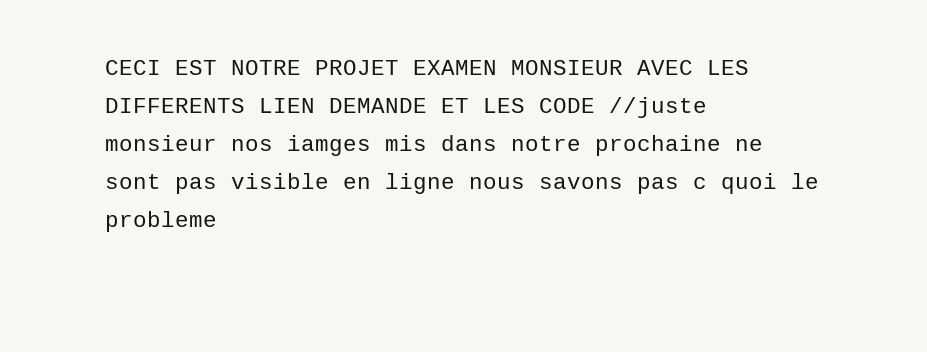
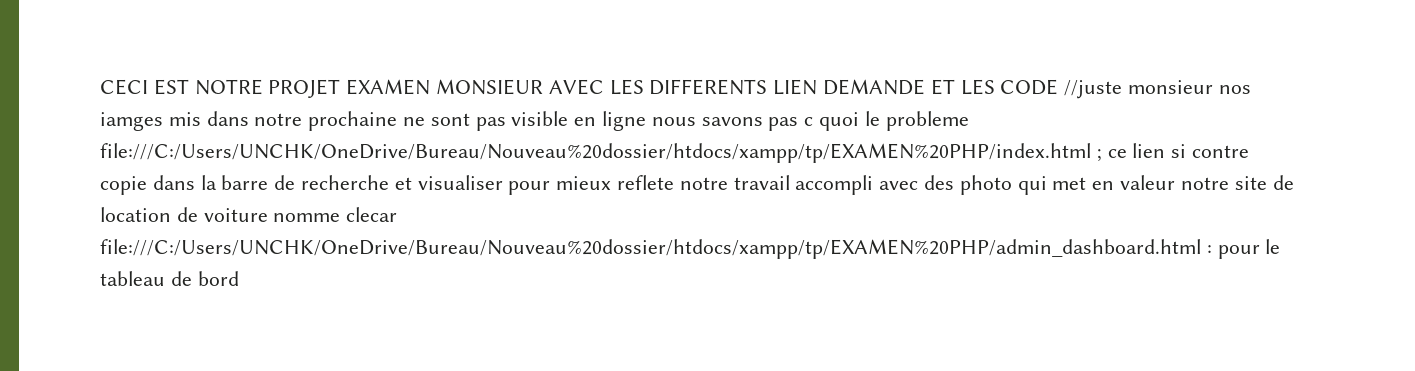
(217, 221) none -> [100,143,1250,163] [100,175,1294,195] [100,207,398,222] [100,239,1281,259] [100,271,239,286] file:///C:/Users/UNCHK/OneDrive/Bureau/Nouveau%20dossier/htdocs/xampp/tp/EXAMEN%20PHP/index.html ; ce lien si contre copie dans la barre de recherche et visualiser pour mieux reflete notre travail accompli avec des photo qui met en valeur notre site de location de voiture nomme clecar file:///C:/Users/UNCHK/OneDrive/Bureau/Nouveau%20dossier/htdocs/xampp/tp/EXAMEN%20PHP/admin_dashboard.html : pour le tableau de bord

